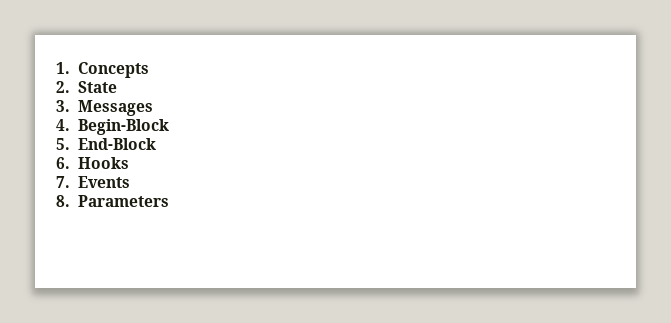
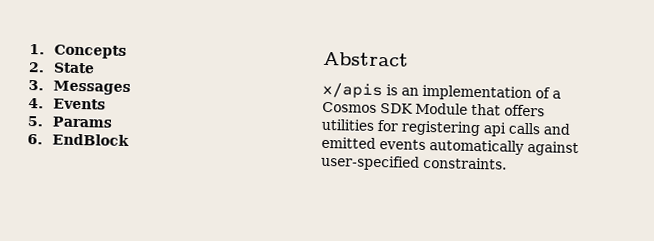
[77,119,169,135] [56,138,156,150] [56,157,129,169] [56,176,130,188] [56,195,169,207] Begin-Block // 5. End-Block // 6. Hooks // 7. Events // 8. Parameters -> [53,98,107,110] [27,115,114,128] [27,133,130,147] [323,51,409,67] [322,81,561,102] [322,101,545,117] [321,118,570,137] [321,136,579,157] [321,154,507,171] Events // 5. Params // 6. EndBlock // Abstract // x/apis is an implementation of a Cosmos SDK Module that offers utilities for registering api calls and emitted events automatically against user-specified constraints.

